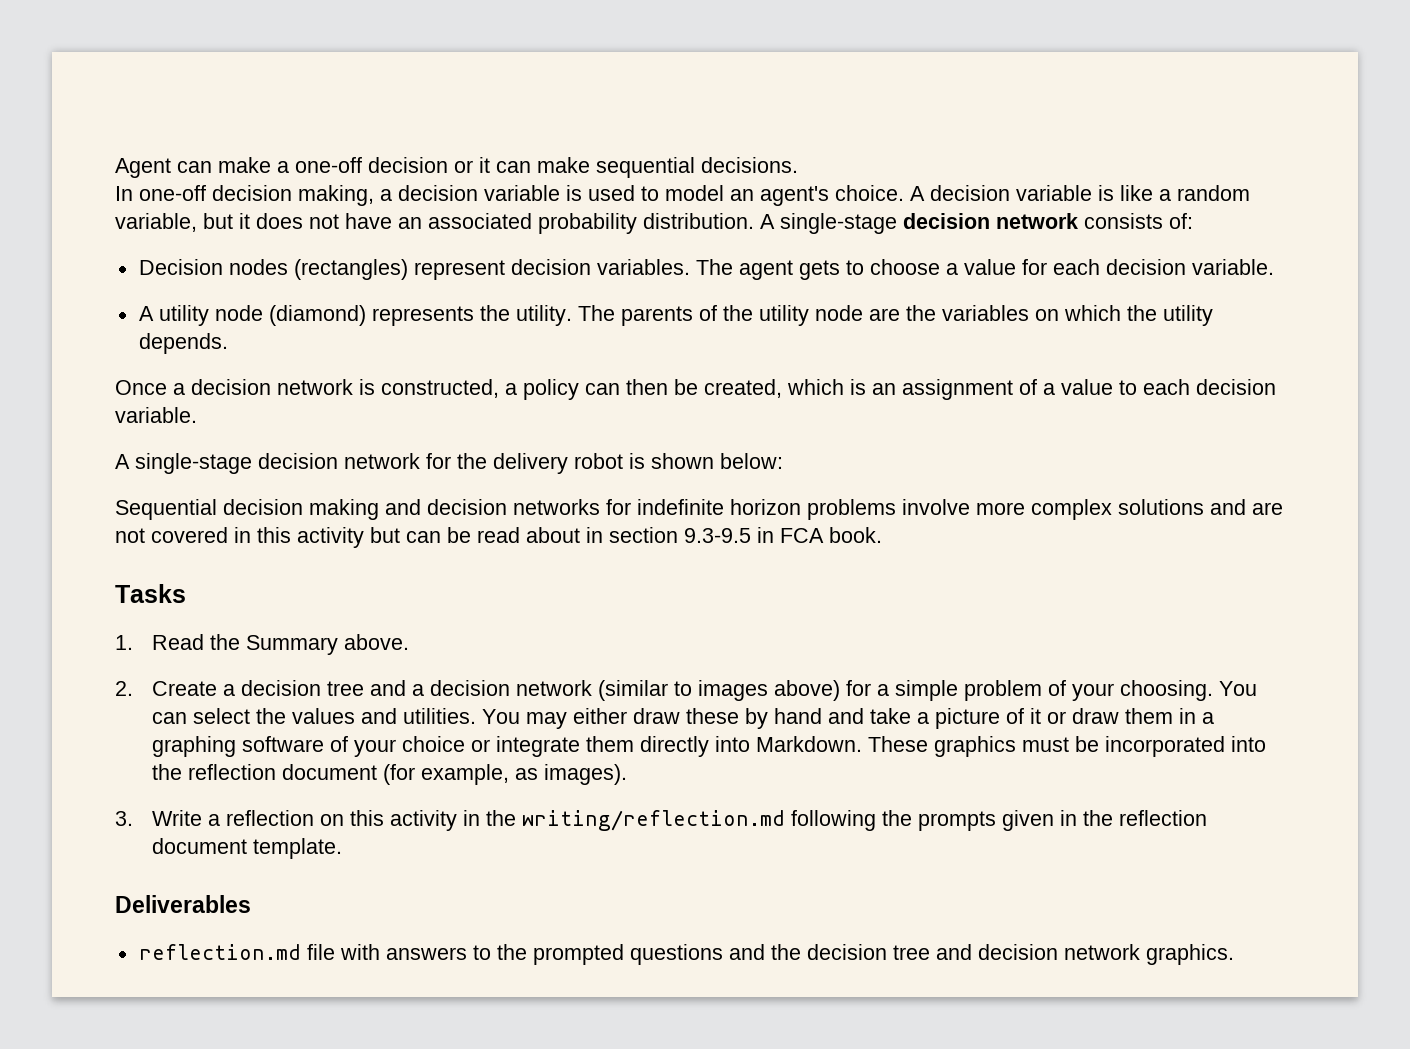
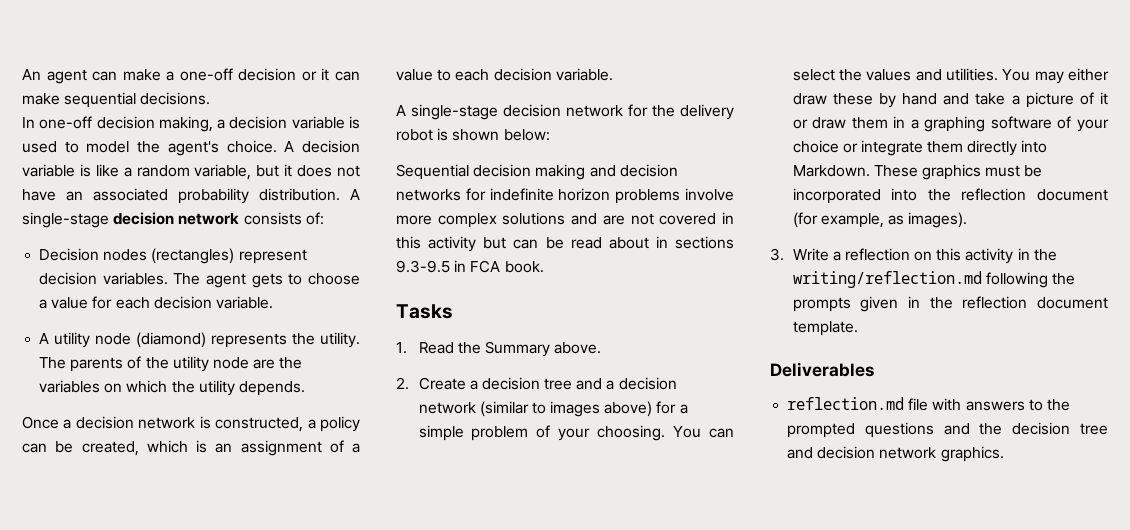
[115,158,171,178] Agent -> [22,69,87,84] An agent
[730,189,754,201] an -> [137,141,161,153] the
[626,379,668,395] then -> (47, 448) none
[609,527,678,543] section -> [675,236,734,249] sections

